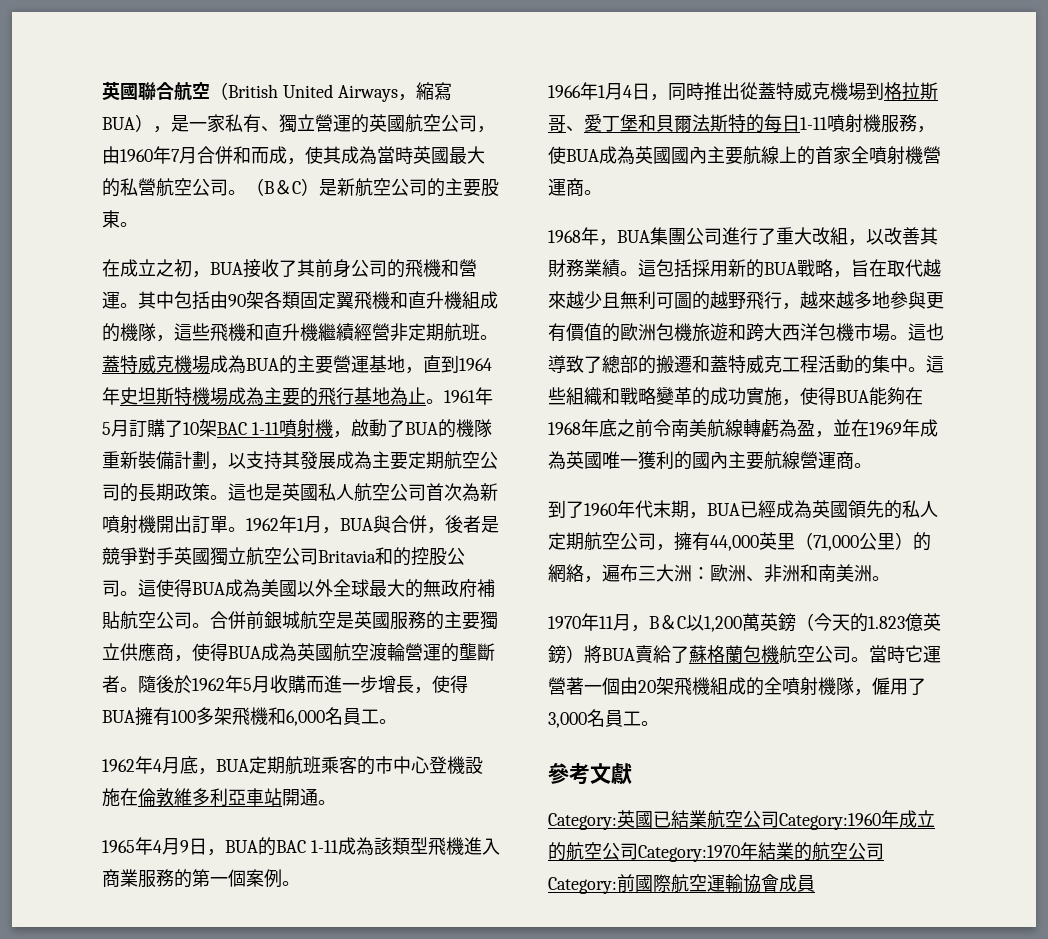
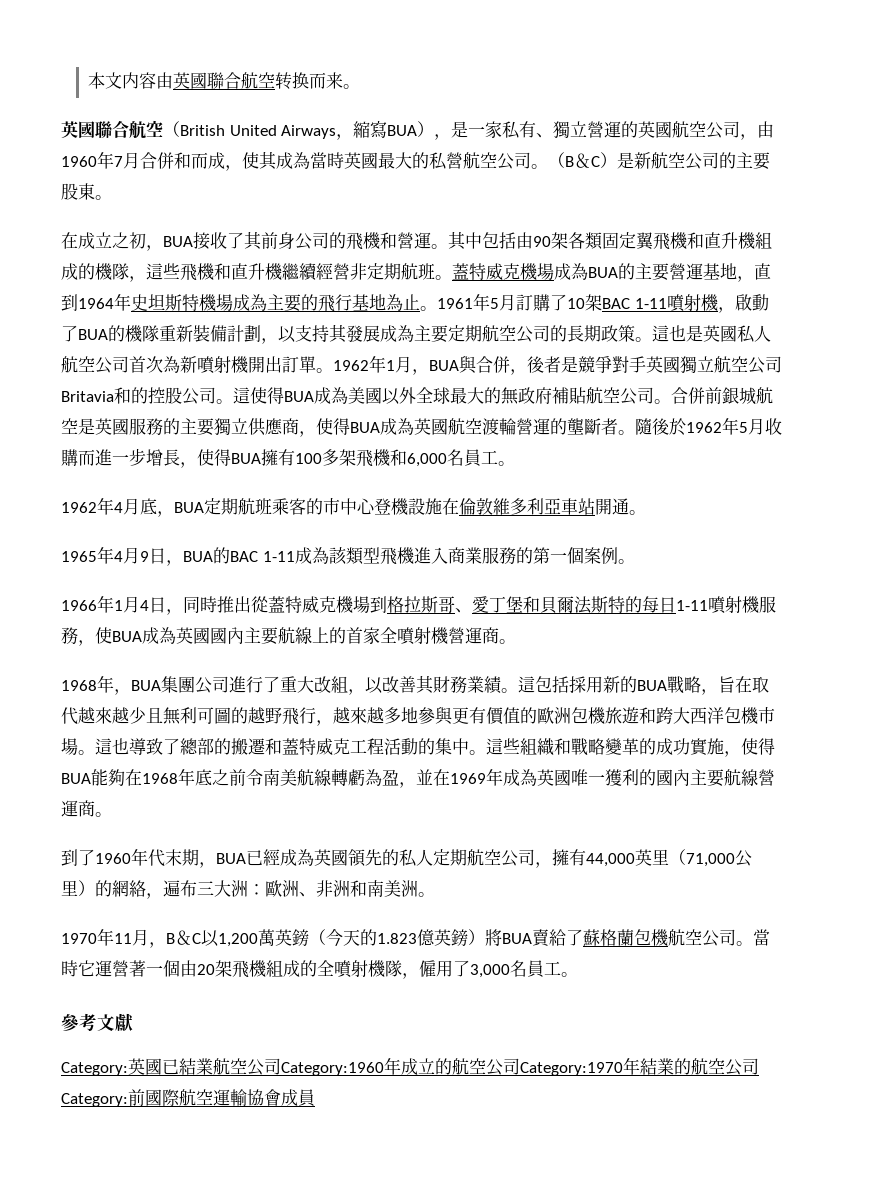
(102, 90) none -> [88,72,361,90] 本文内容由英國聯合航空转换而来。 //

